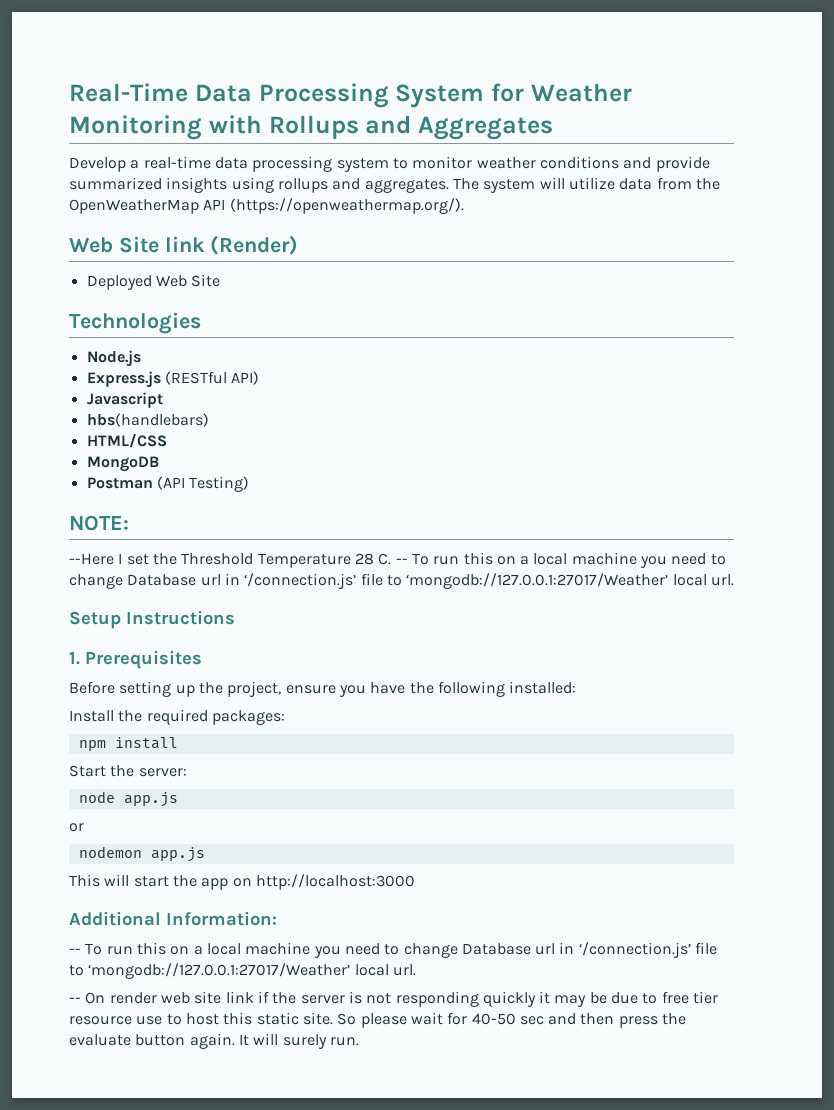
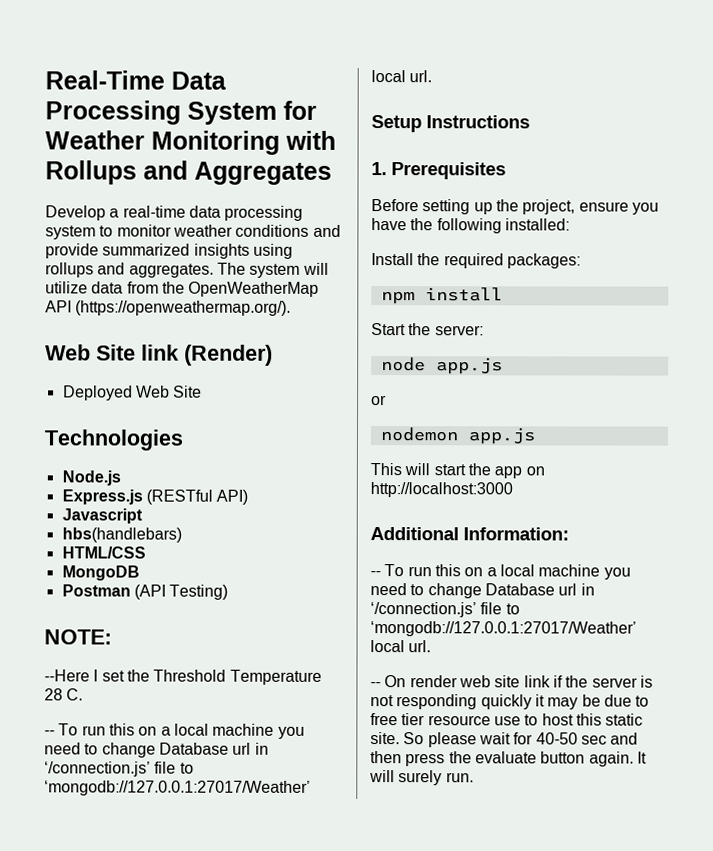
(392, 559) none -> (84, 694) //

